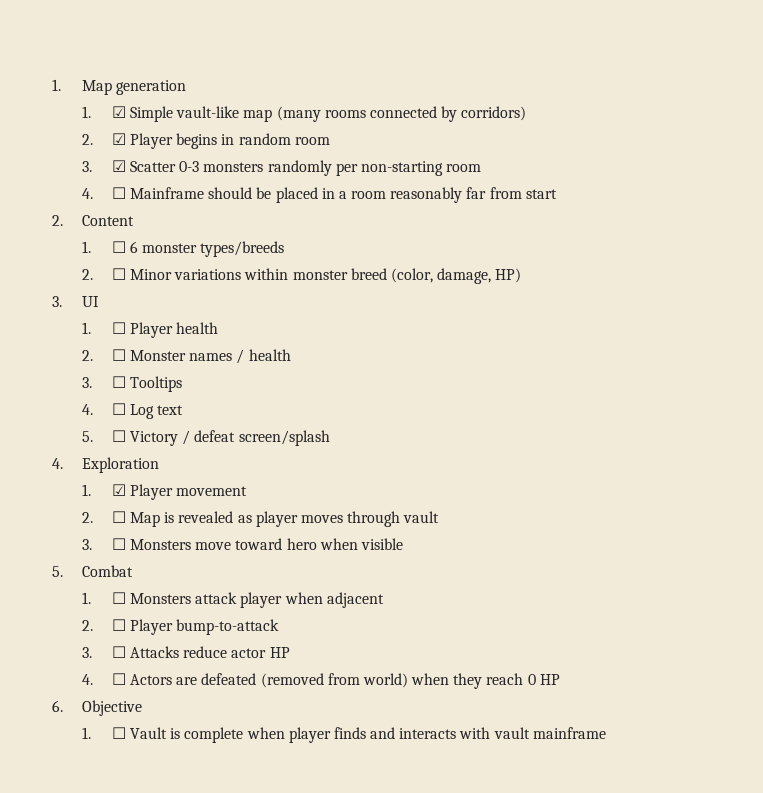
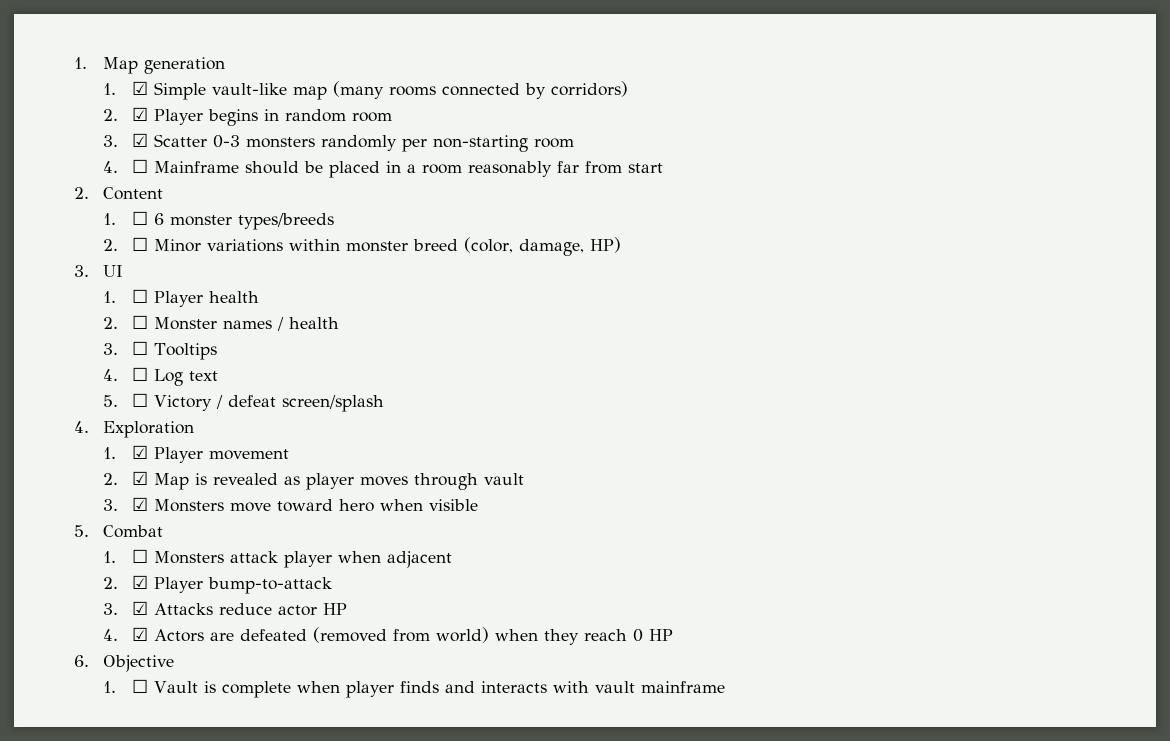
[111,511,126,523] ☐ -> [132,471,149,485] ☑
[111,538,126,550] ☐ -> [132,497,149,511] ☑
[111,619,126,631] ☐ -> [132,575,149,589] ☑
[111,646,126,658] ☐ -> [132,601,149,615] ☑
[111,673,126,685] ☐ -> [132,627,149,641] ☑

